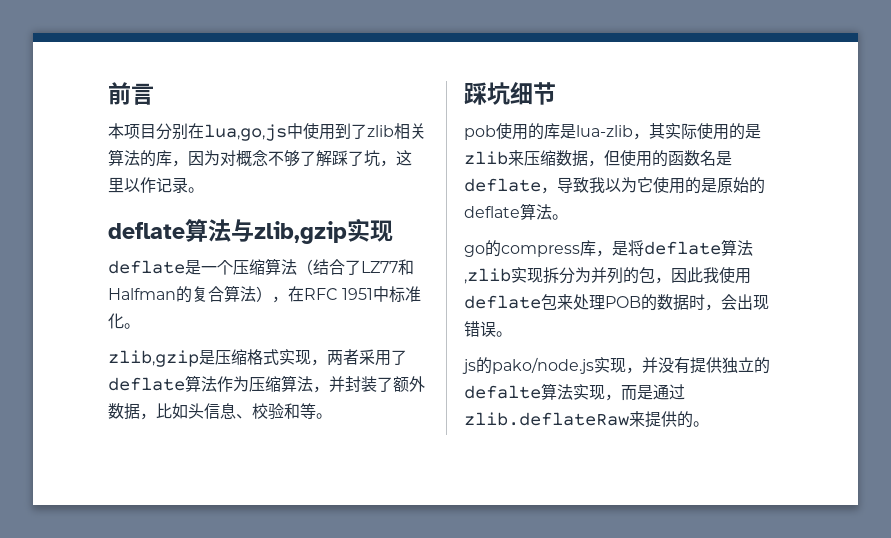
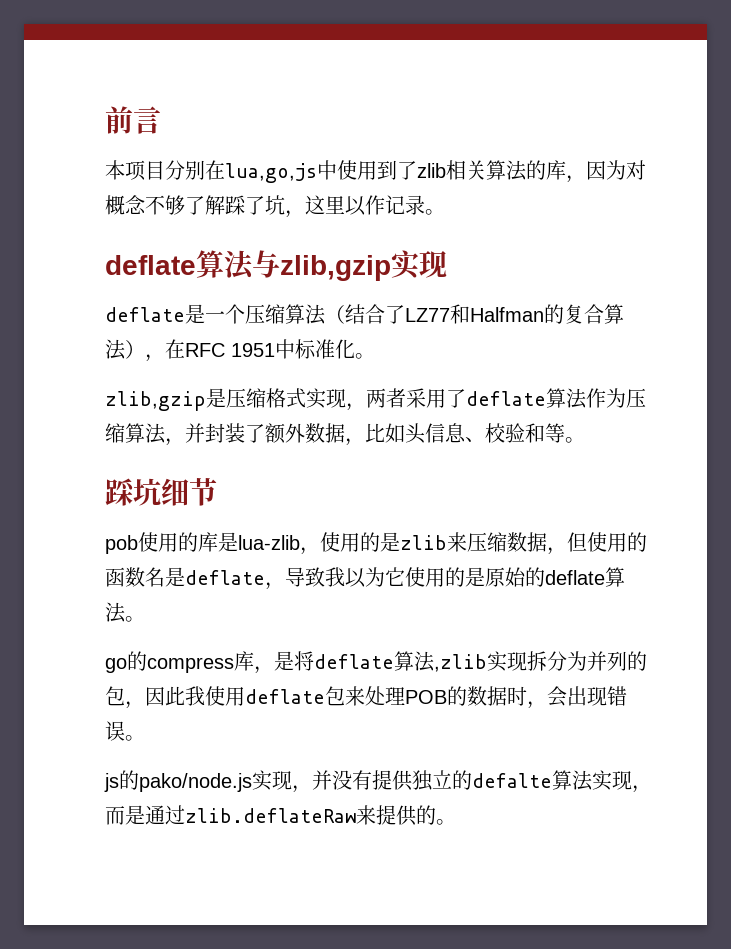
[649,123,697,140] 其实际 -> (320, 551) none

